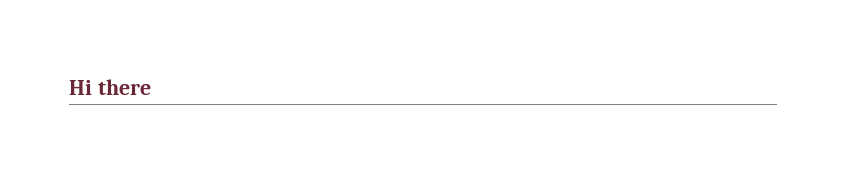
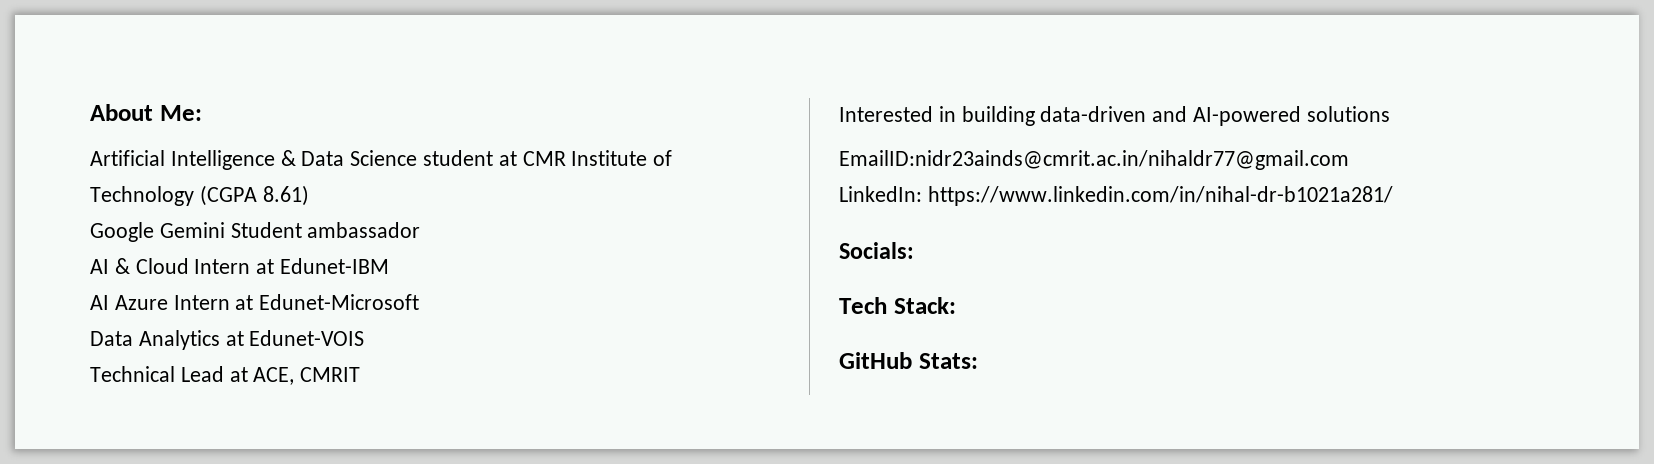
[69,79,151,95] Hi there -> [90,104,202,121] [90,150,673,170] [90,185,309,206] [90,222,421,242] [90,258,390,274] [90,294,420,310] [90,330,365,350] [90,366,361,385] [839,106,1390,126] [839,150,1349,170] [839,186,1393,206] [839,242,914,259] [839,297,956,314] [839,352,978,369] About Me: // Artificial Intelligence & Data Science student at CMR Institute of Technology (CGPA 8.61) // Google Gemini Student ambassador // AI & Cloud Intern at Edunet-IBM // AI Azure Intern at Edunet-Microsoft // Data Analytics at Edunet-VOIS // Technical Lead at ACE, CMRIT // Interested in building data-driven and AI-powered solutions // EmailID:nidr23ainds@cmrit.ac.in/nihaldr77@gmail.com // LinkedIn: https://www.linkedin.com/in/nihal-dr-b1021a281/ // Socials: // Tech Stack: // GitHub Stats:

